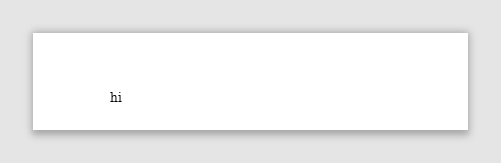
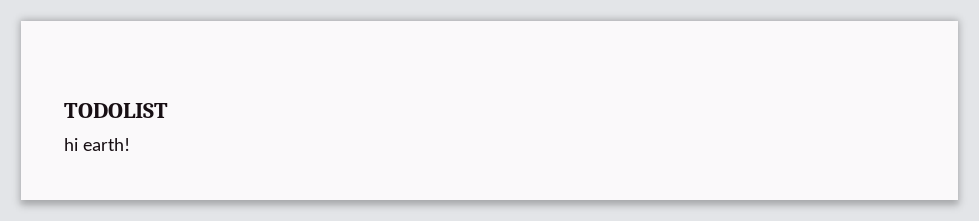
[110,92,122,102] hi -> [64,103,168,118] [64,138,130,151] TODOLIST // hi earth!

